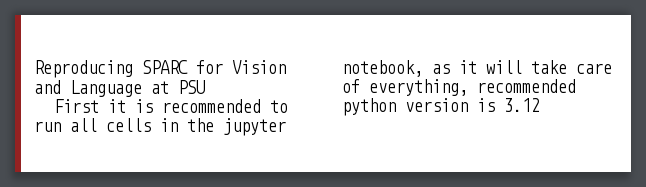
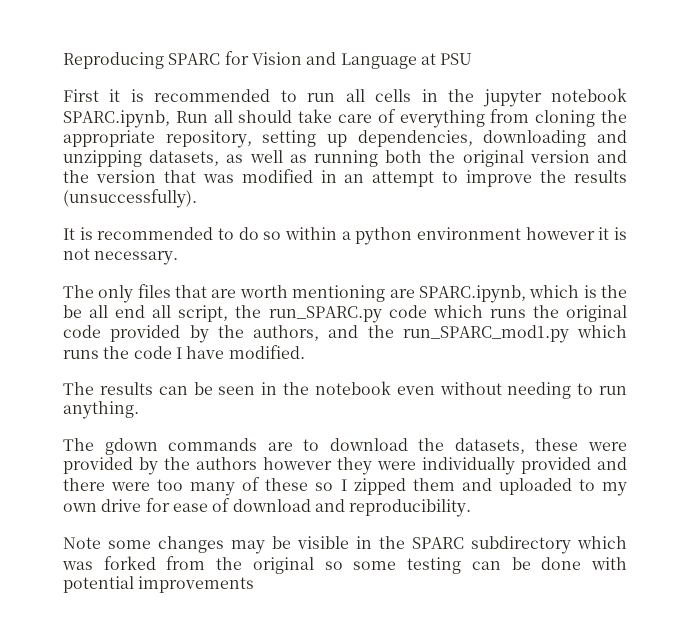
[342,60,612,77] [342,79,576,96] [342,98,540,116] notebook, as it will take care of everything, recommended python version is 3.12 -> [551,88,627,102] [63,109,627,128] [63,130,628,148] [63,150,627,167] [63,169,628,187] [63,189,197,208] [63,227,627,245] [63,248,179,265] [63,284,628,303] [63,305,628,323] [63,325,627,343] [63,345,305,359] [63,381,627,399] [63,401,139,419] [63,438,627,455] [63,457,627,475] [63,477,628,496] [63,498,472,517] [63,536,627,554] [62,556,628,574] [63,576,255,593] notebook SPARC.ipynb, Run all should take care of everything from cloning the appropriate repository, setting up dependencies, downloading and unzipping datasets, as well as running both the original version and the version that was modified in an attempt to improve the results (unsuccessfully). // It is recommended to do so within a python environment however it is not necessary. // The only files that are worth mentioning are SPARC.ipynb, which is the be all end all script, the run_SPARC.py code which runs the original code provided by the authors, and the run_SPARC_mod1.py which runs the code I have modified. // The results can be seen in the notebook even without needing to run anything. // The gdown commands are to download the datasets, these were provided by the authors however they were individually provided and there were too many of these so I zipped them and uploaded to my own drive for ease of download and reproducibility. // Note some changes may be visible in the SPARC subdirectory which was forked from the original so some testing can be done with potential improvements

